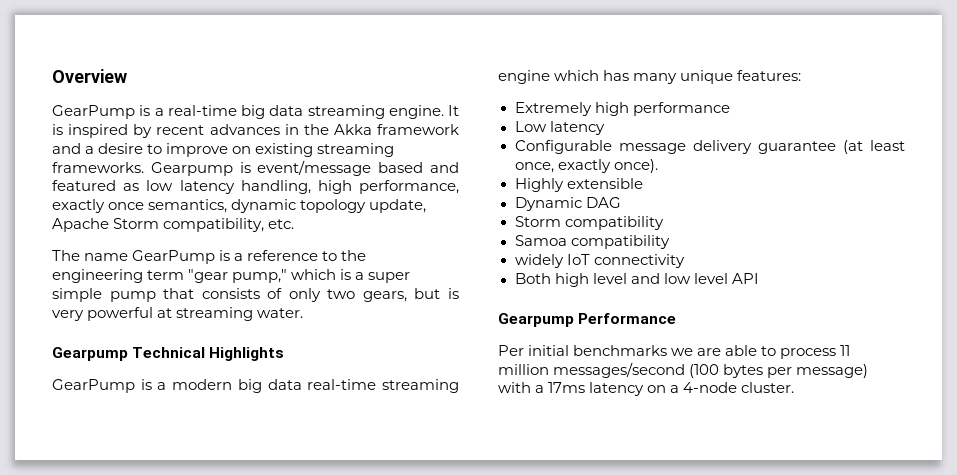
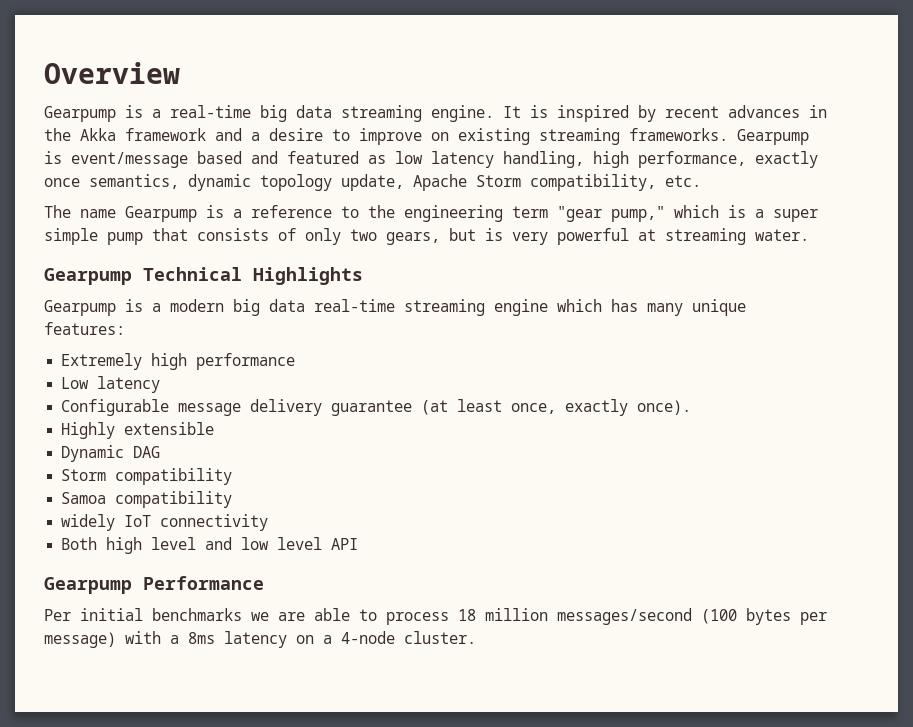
[52,105,135,119] GearPump -> [44,106,116,122] Gearpump
[132,250,216,264] GearPump -> [125,206,197,222] Gearpump
[52,379,135,393] GearPump -> [44,300,116,316] Gearpump
[840,345,851,356] 11 -> [458,609,476,621] 18
[548,382,586,393] 17ms -> [188,632,215,644] 8ms

